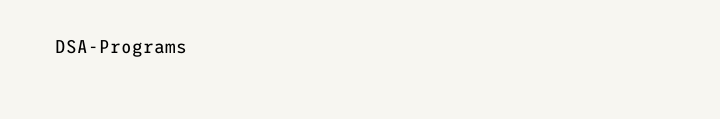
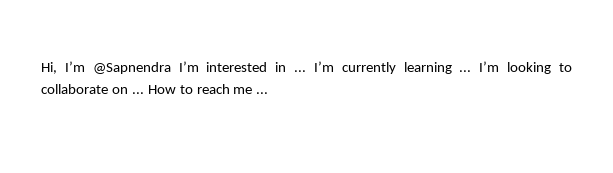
[55,39,187,57] DSA-Programs -> [41,61,573,74] [41,84,269,94] Hi, I’m @Sapnendra I’m interested in ... I’m currently learning ... I’m looking to collaborate on ... How to reach me ...

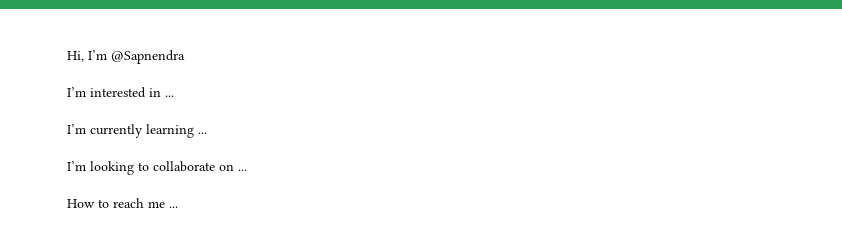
(171, 68) none -> (185, 57) //
(307, 71) none -> (174, 96) //
(472, 71) none -> (207, 133) //
(144, 93) none -> (247, 170) //

